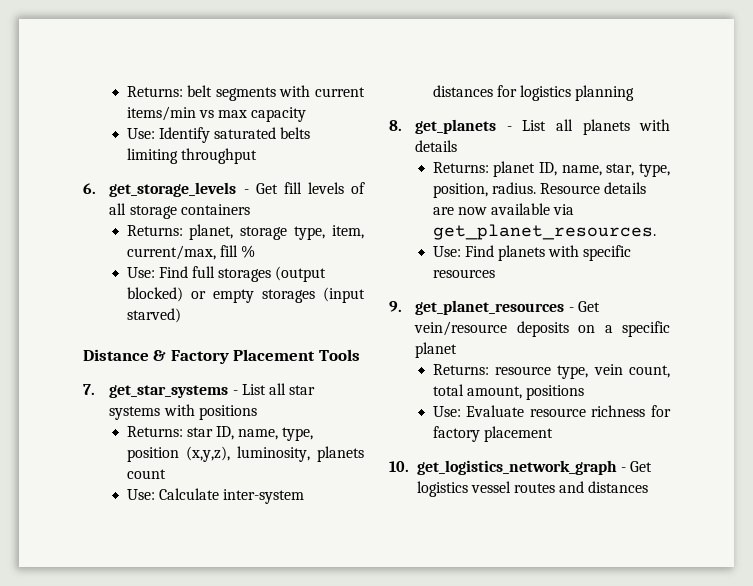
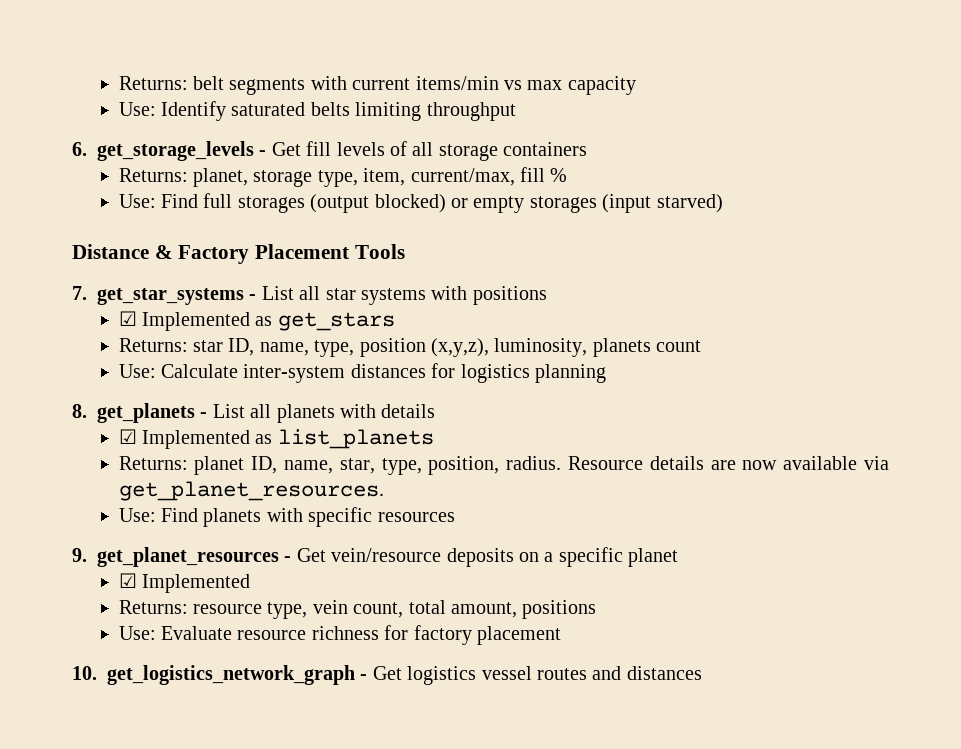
(257, 412) none -> [118,311,395,331] // ☑ Implemented as get_stars
(458, 146) none -> [118,429,434,449] // ☑ Implemented as list_planets
(458, 350) none -> [118,573,251,593] // ☑ Implemented

